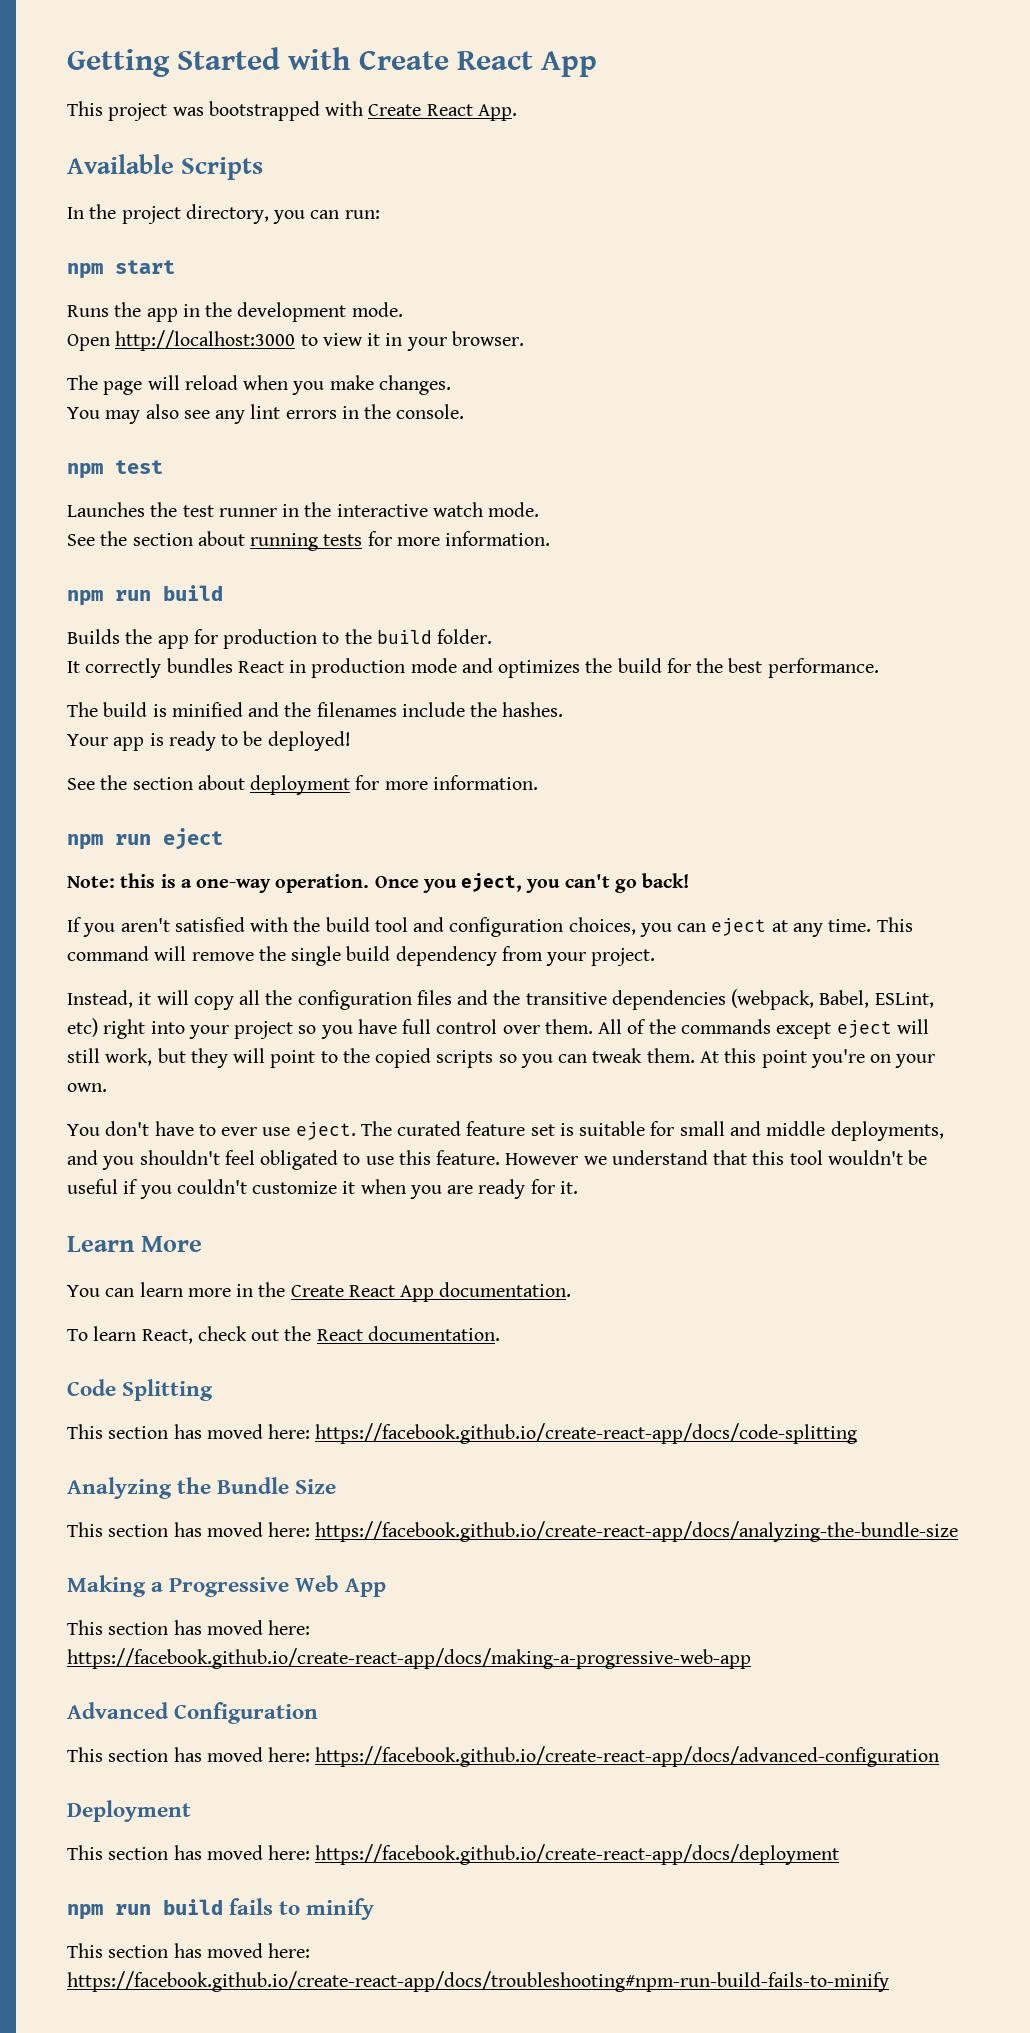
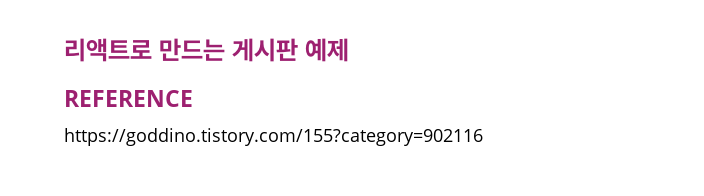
[67,47,598,77] [67,101,517,121] [67,154,264,180] [67,204,380,224] [67,260,175,279] [67,302,403,322] [67,330,524,351] [67,375,451,395] [67,404,465,424] [67,460,163,479] [67,502,540,517] [67,531,551,551] [67,585,223,606] [67,629,493,649] [67,658,879,678] [67,702,564,717] [67,731,351,751] [67,775,538,795] [67,828,223,850] [67,873,690,893] [67,917,913,937] [67,946,656,966] [67,989,934,1010] [67,1018,929,1039] [67,1048,936,1068] [67,1083,107,1092] [67,1121,944,1141] [67,1150,928,1170] [67,1179,578,1199] [67,1236,203,1252] [67,1282,572,1302] [67,1326,500,1344] [67,1379,214,1401] [67,1423,858,1444] [67,1477,337,1499] [67,1521,959,1542] [67,1575,387,1597] [67,1620,311,1635] [67,1648,751,1669] [67,1702,319,1724] [67,1746,940,1767] [67,1800,191,1822] [67,1844,840,1865] [67,1898,375,1920] [67,1943,311,1958] [67,1971,889,1992] Getting Started with Create React App // This project was bootstrapped with Create React App. // Available Scripts // In the project directory, you can run: // npm start // Runs the app in the development mode. // Open http://localhost:3000 to view it in your browser. // The page will reload when you make changes. // You may also see any lint errors in the console. // npm test // Launches the test runner in the interactive watch mode. // See the section about running tests for more information. // npm run build // Builds the app for production to the build folder. // It correctly bundles React in production mode and optimizes the build for the best performance. // The build is minified and the filenames include the hashes. // Your app is ready to be deployed! // See the section about deployment for more information. // npm run eject // Note: this is a one-way operation. Once you eject, you can't go back! // If you aren't satisfied with the build tool and configuration choices, you can eject at any time. This command will remove the single build dependency from your project. // Instead, it will copy all the configuration files and the transitive dependencies (webpack, Babel, ESLint, etc) right into your project so you have full control over them. All of the commands except eject will still work, but they will point to the copied scripts so you can tweak them. At this point you're on your own. // You don't have to ever use eject. The curated feature set is suitable for small and middle deployments, and you shouldn't feel obligated to use this feature. However we understand that this tool wouldn't be useful if you couldn't customize it when you are ready for it. // Learn More // You can learn more in the Create React App documentation. // To learn React, check out the React documentation. // Code Splitting // This section has moved here: https://facebook.github.io/create-react-app/docs/code-splitting // Analyzing the Bundle Size // This section has moved here: https://facebook.github.io/create-react-app/docs/analyzing-the-bundle-size // Making a Progressive Web App // This section has moved here: https://facebook.github.io/create-react-app/docs/making-a-progressive-web-app // Advanced Configuration // This section has moved here: https://facebook.github.io/create-react-app/docs/advanced-configuration // Deployment // This section has moved here: https://facebook.github.io/create-react-app/docs/deployment // npm run build fails to minify // This section has moved here: https://facebook.github.io/create-react-app/docs/troubleshooting#npm-run-build-fails-to-minify -> [64,38,349,62] [64,90,193,107] [64,128,483,146] 리액트로 만드는 게시판 예제 // REFERENCE // https://goddino.tistory.com/155?category=902116

